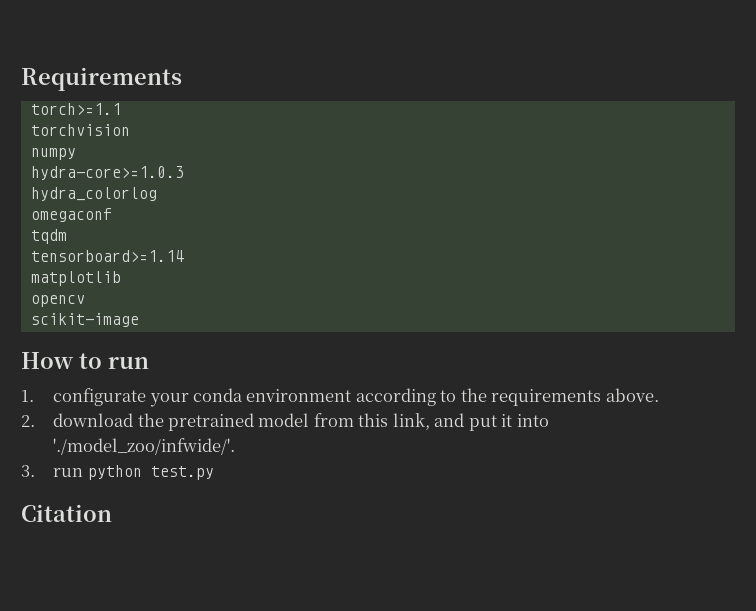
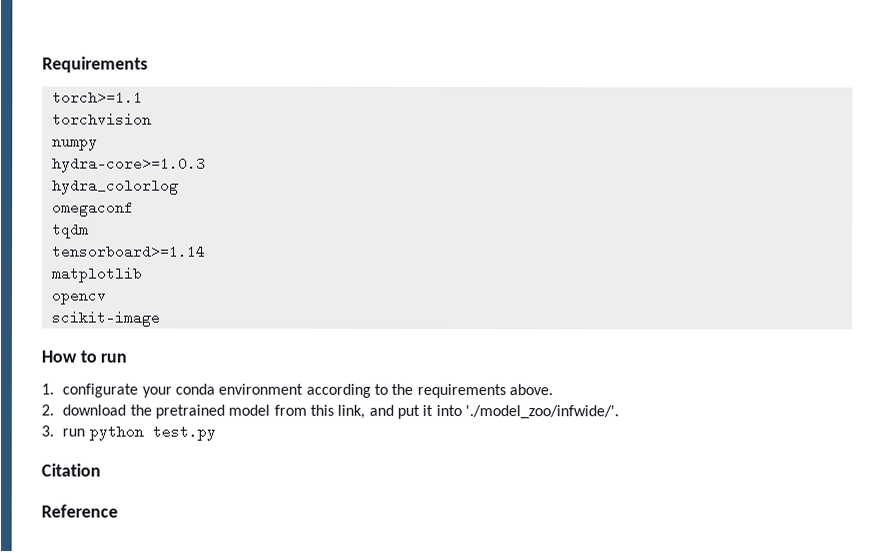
(112, 513) none -> [41,504,118,518] // Reference

